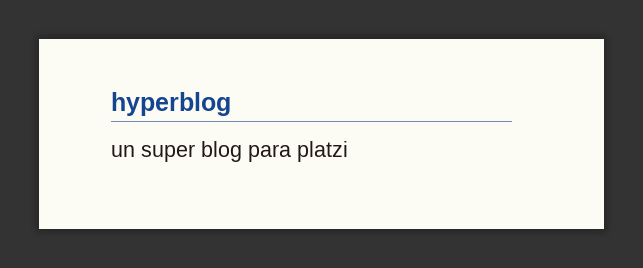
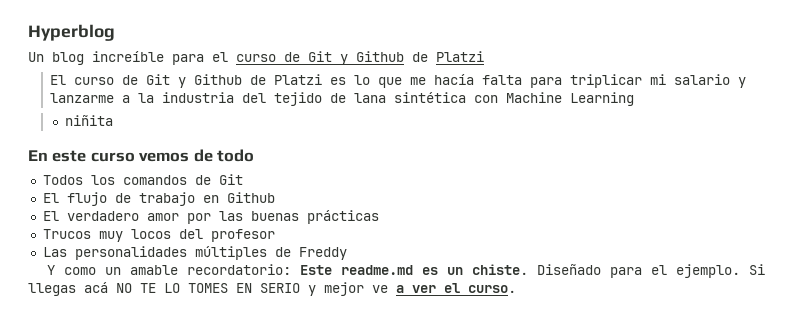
[111,92,231,116] [111,141,348,162] hyperblog // un super blog para platzi -> [28,24,115,41] [28,51,484,65] [50,74,747,88] [50,92,635,106] [64,115,113,126] [28,149,255,162] [42,174,243,185] [42,192,275,206] [42,210,379,224] [42,229,275,242] [42,246,347,260] [46,264,765,278] [28,282,516,296] Hyperblog // Un blog increíble para el curso de Git y Github de Platzi // El curso de Git y Github de Platzi es lo que me hacía falta para triplicar mi salario y lanzarme a la industria del tejido de lana sintética con Machine Learning // niñita // En este curso vemos de todo // Todos los comandos de Git // El flujo de trabajo en Github // El verdadero amor por las buenas prácticas // Trucos muy locos del profesor // Las personalidades múltiples de Freddy // Y como un amable recordatorio: Este readme.md es un chiste. Diseñado para el ejemplo. Si llegas acá NO TE LO TOMES EN SERIO y mejor ve a ver el curso.

